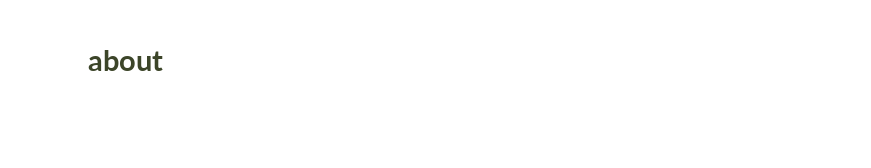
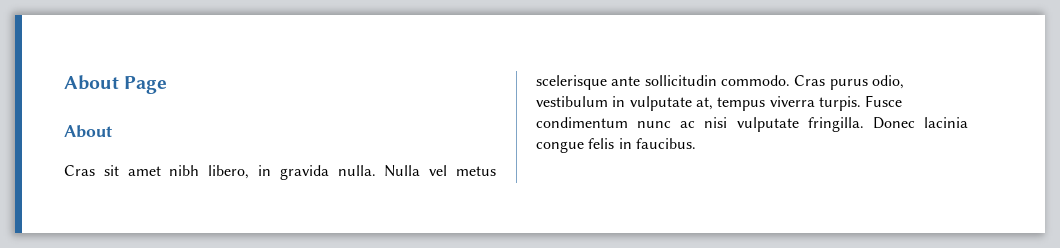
[88,50,163,71] about -> [64,75,168,94] [64,125,112,138] [64,165,497,180] [536,75,904,90] [536,95,903,111] [536,117,968,132] [536,138,696,153] About Page // About // Cras sit amet nibh libero, in gravida nulla. Nulla vel metus scelerisque ante sollicitudin commodo. Cras purus odio, vestibulum in vulputate at, tempus viverra turpis. Fusce condimentum nunc ac nisi vulputate fringilla. Donec lacinia congue felis in faucibus.

